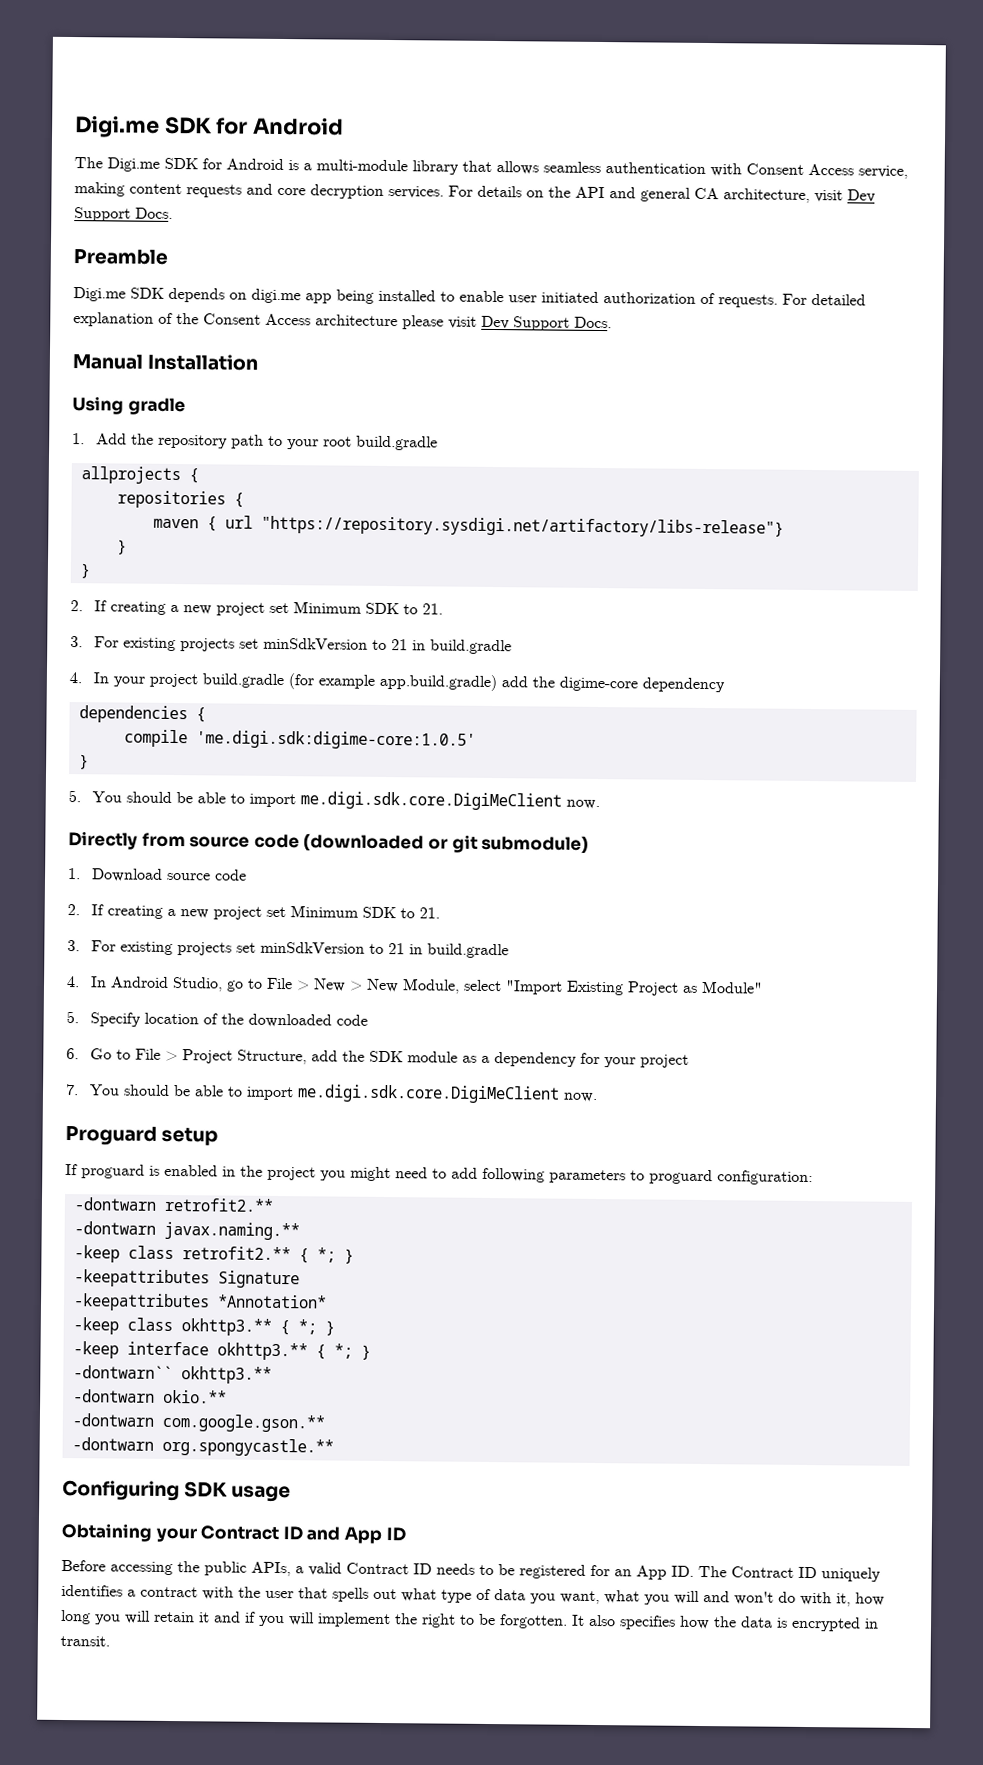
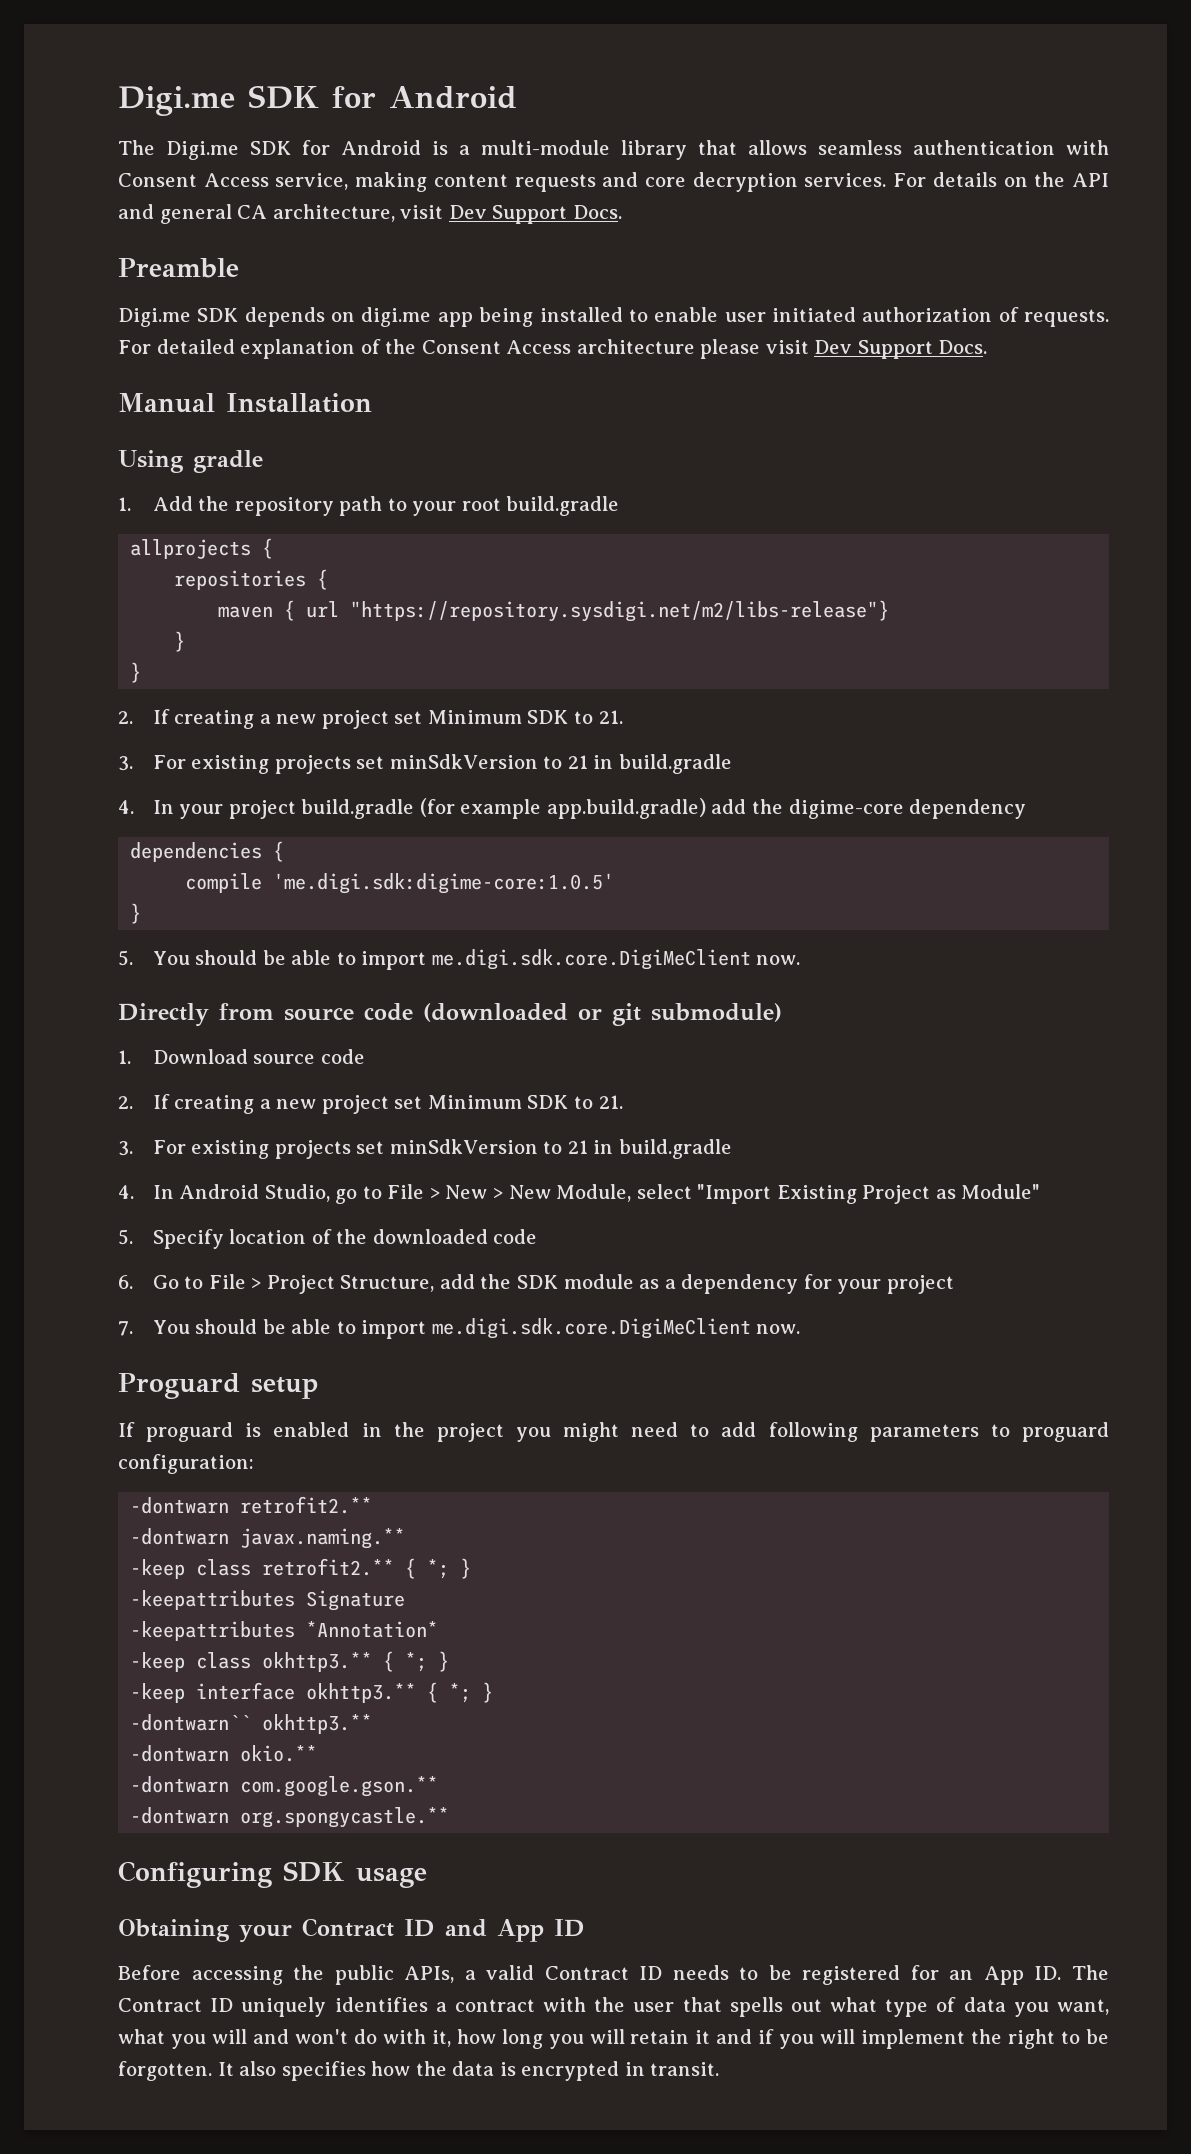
[260,515,784,538] "https://repository.sysdigi.net/artifactory/libs-release"} -> [350,600,890,622] "https://repository.sysdigi.net/m2/libs-release"}

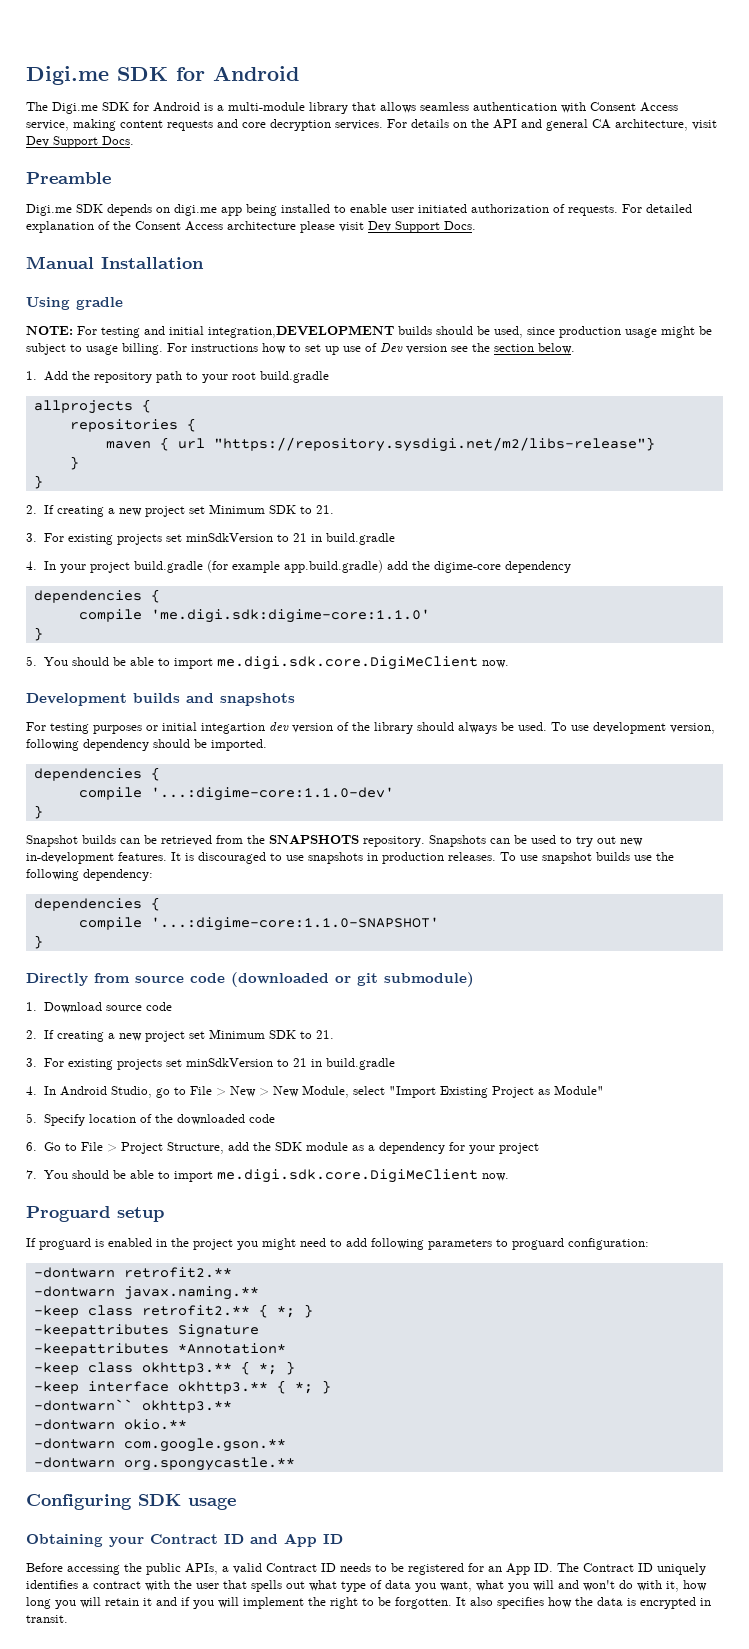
(263, 461) none -> [26,325,712,338] [26,343,575,355] // NOTE: For testing and initial integration,DEVELOPMENT builds should be used, since production usage might be subject to usage billing. For instructions how to set up use of Dev version see the section below.
[273,873,615,894] 'me.digi.sdk:digime-core:1.0.5' -> [150,609,430,623] 'me.digi.sdk:digime-core:1.1.0'
(801, 960) none -> [26,693,295,706] [26,722,715,734] [26,739,267,751] [33,767,160,781] [78,787,394,801] [33,805,43,819] [26,835,643,847] [26,852,674,864] [26,869,153,881] [33,897,160,911] [78,917,439,931] [33,935,43,949] // Development builds and snapshots // For testing purposes or initial integartion dev version of the library should always be used. To use development version, following dependency should be imported. // dependencies { // compile '...:digime-core:1.1.0-dev' // } // Snapshot builds can be retrieved from the SNAPSHOTS repository. Snapshots can be used to try out new in-development features. It is discouraged to use snapshots in production releases. To use snapshot builds use the following dependency: // dependencies { // compile '...:digime-core:1.1.0-SNAPSHOT' // }

